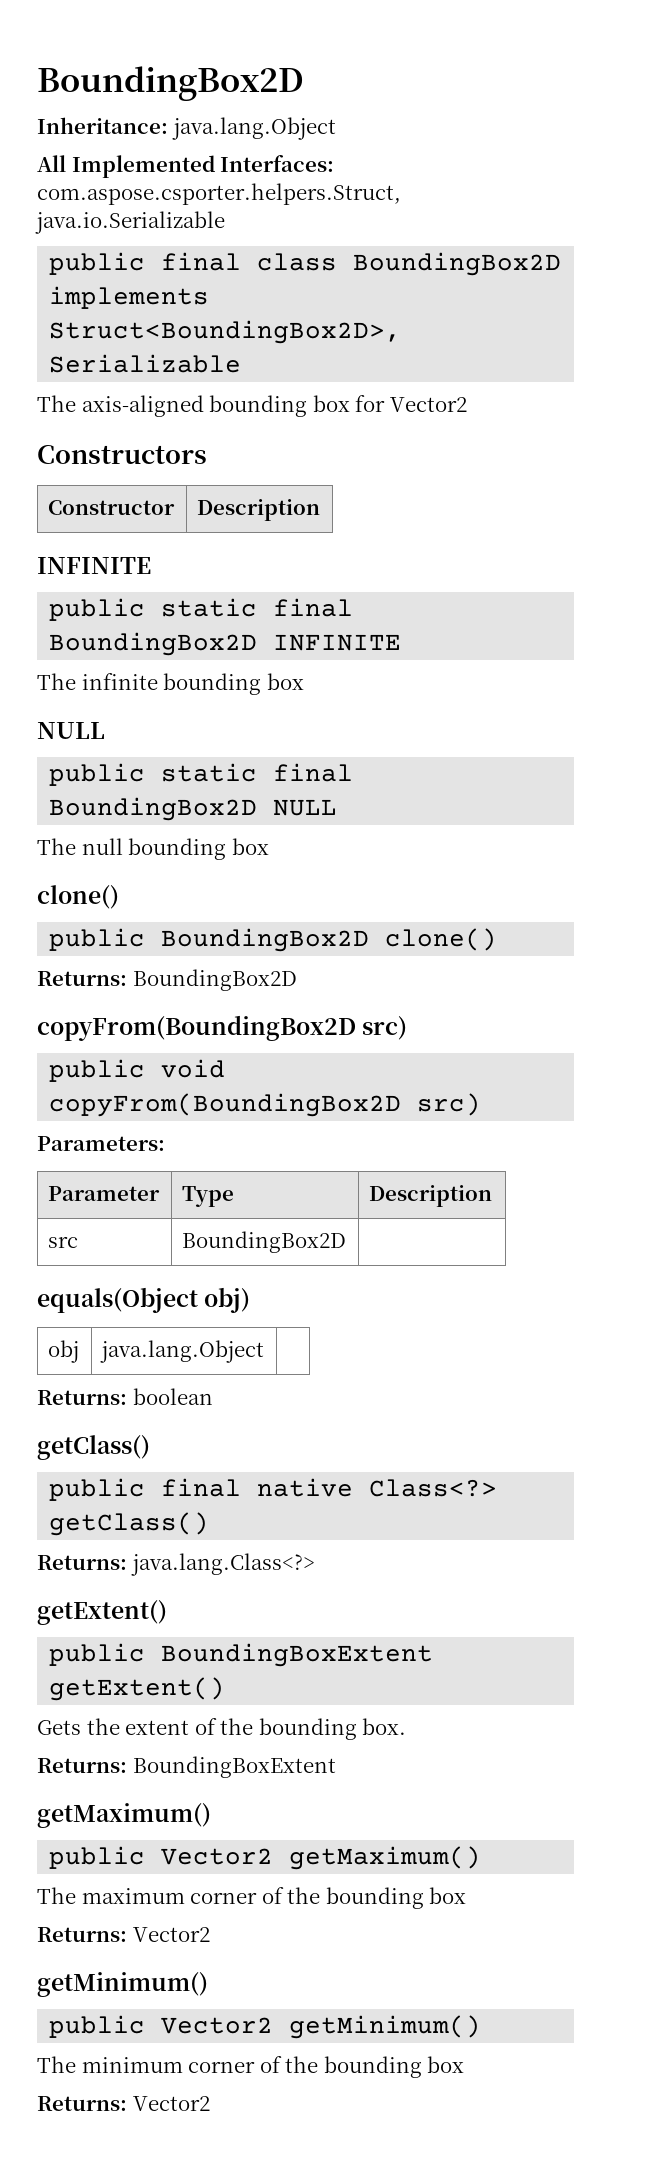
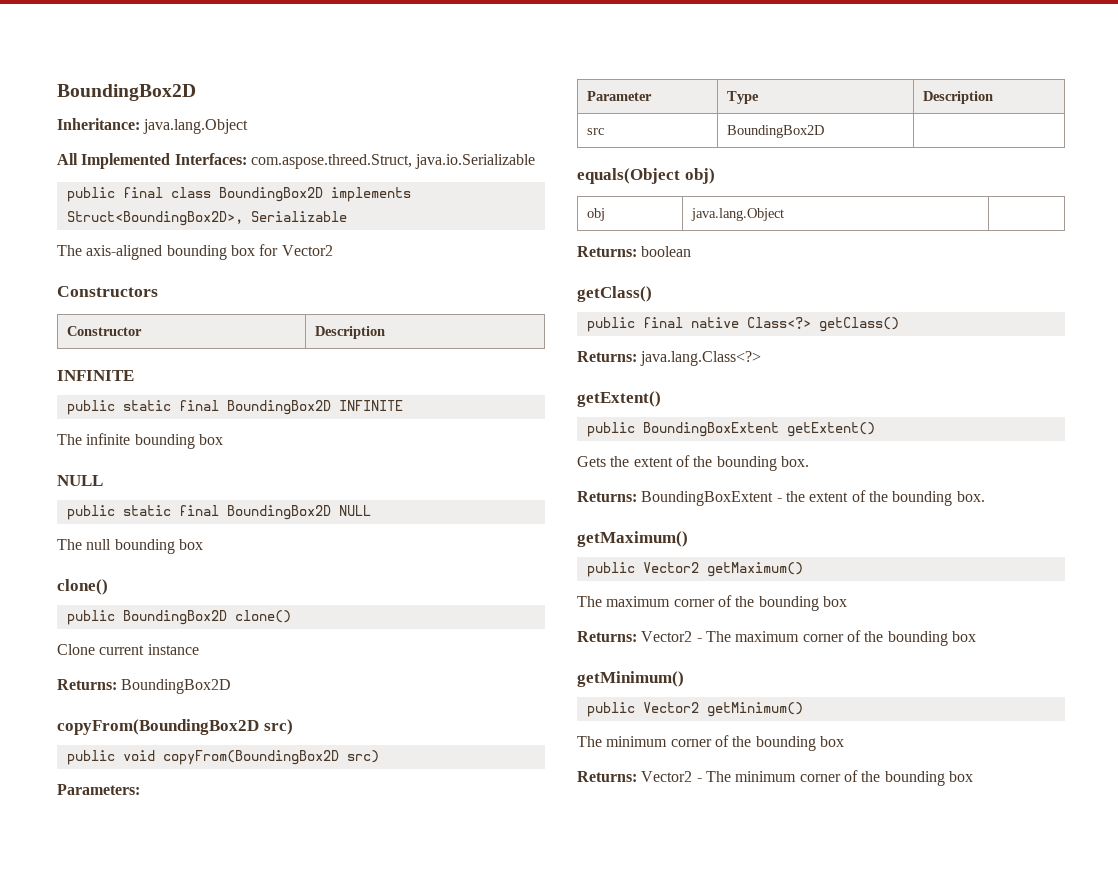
[37,183,401,205] com.aspose.csporter.helpers.Struct, -> [250,154,412,169] com.aspose.threed.Struct,
(498, 939) none -> [57,644,199,655] // Clone current instance
(336, 1767) none -> [776,490,985,506] - the extent of the bounding box.
(210, 1934) none -> [696,630,976,646] - The maximum corner of the bounding box
(210, 2103) none -> [696,770,973,786] - The minimum corner of the bounding box

